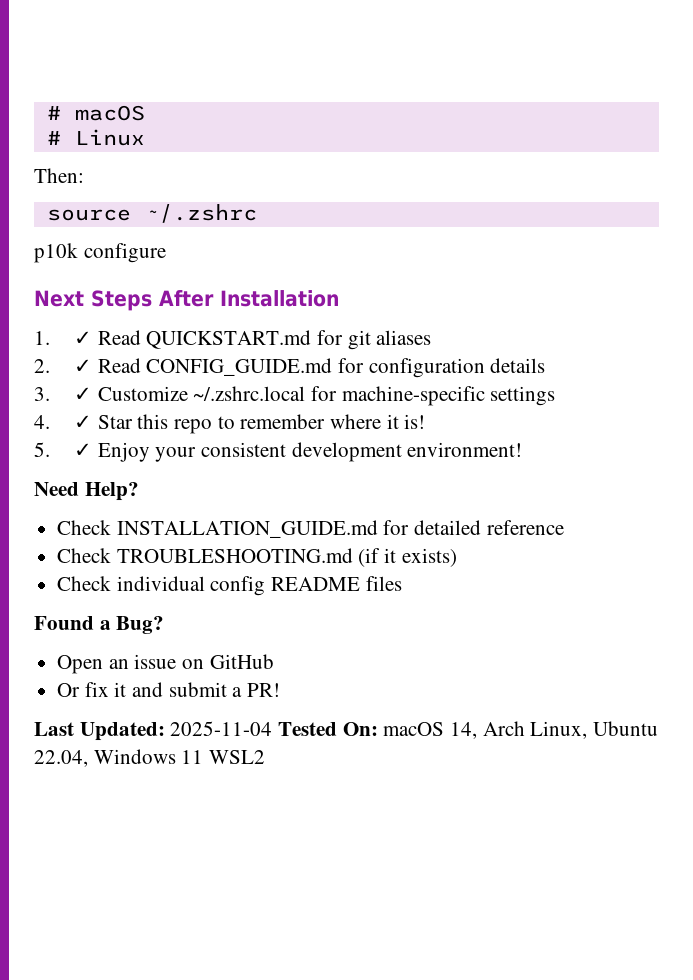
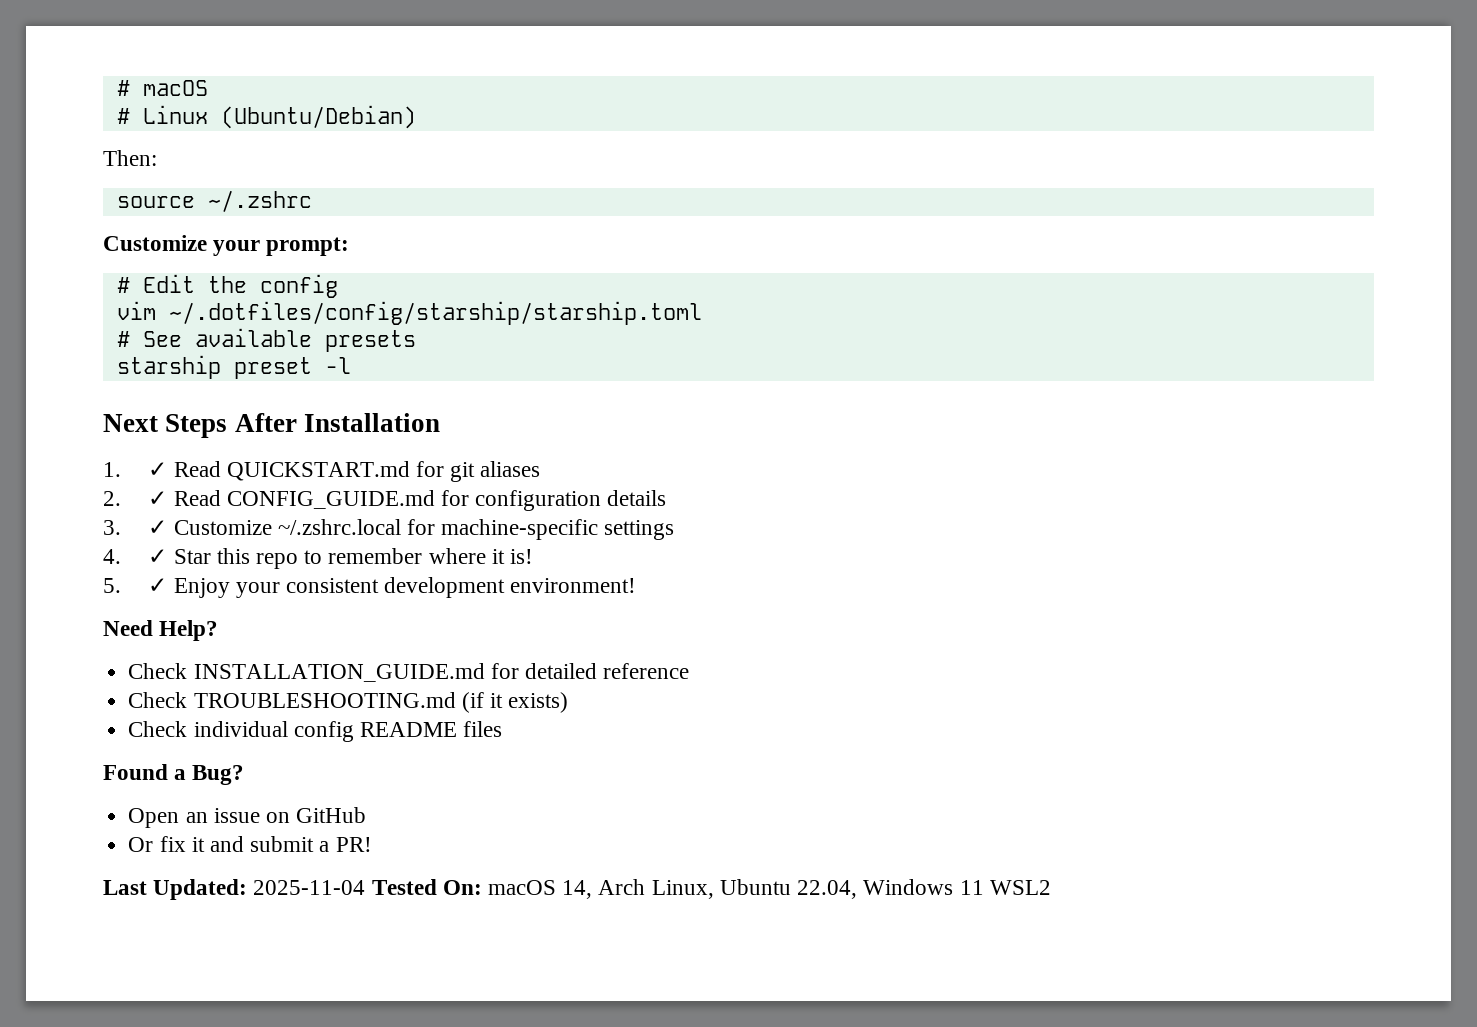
(145, 137) none -> [220,105,416,129] (Ubuntu/Debian)
[34,243,166,263] p10k configure -> [103,235,350,256] [116,274,338,298] [116,301,702,325] [116,328,416,352] [116,355,351,379] Customize your prompt: // # Edit the config // vim ~/.dotfiles/config/starship/starship.toml // # See available presets // starship preset -l

